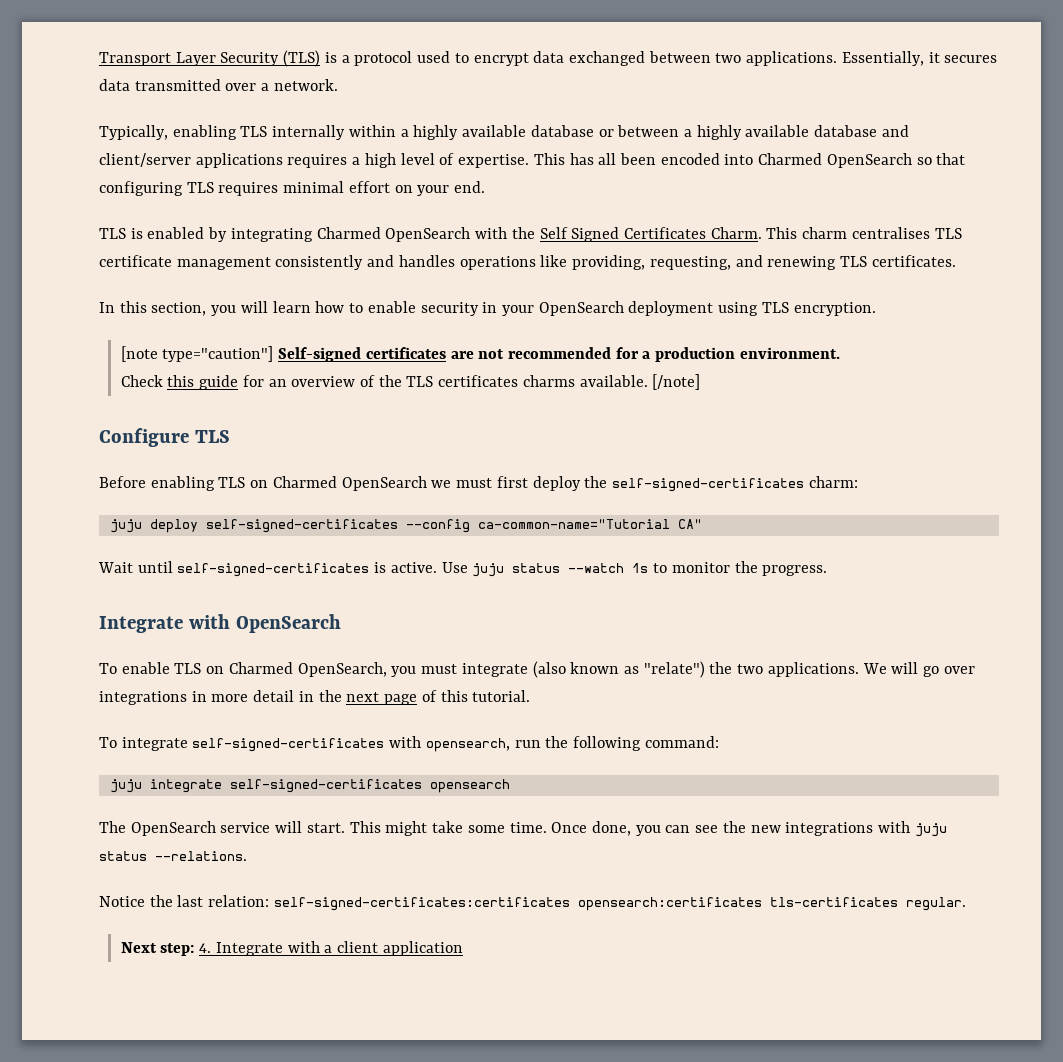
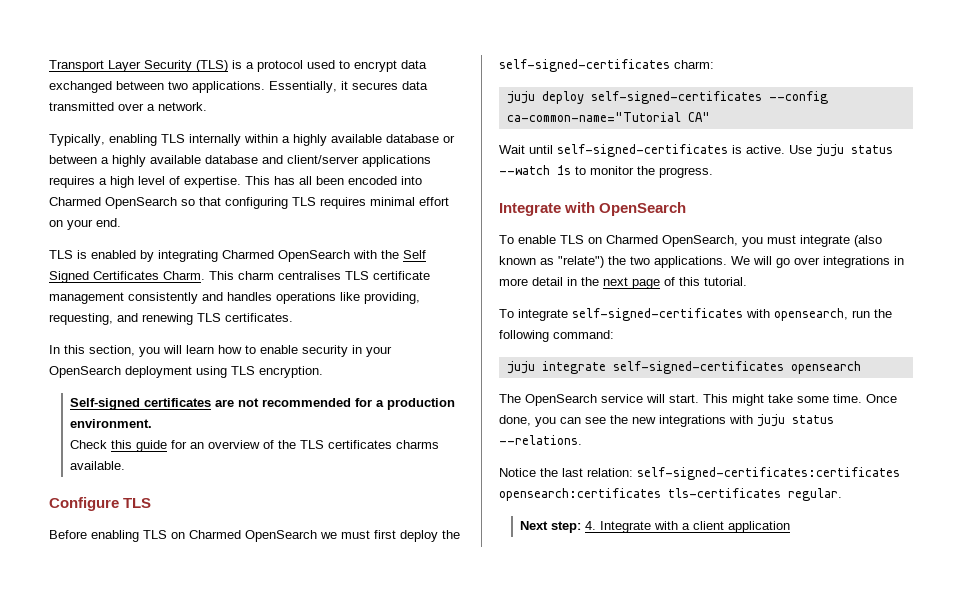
[120,346,274,362] [note type="caution"] -> (323, 372) none
[652,374,701,390] [/note] -> (125, 465) none

